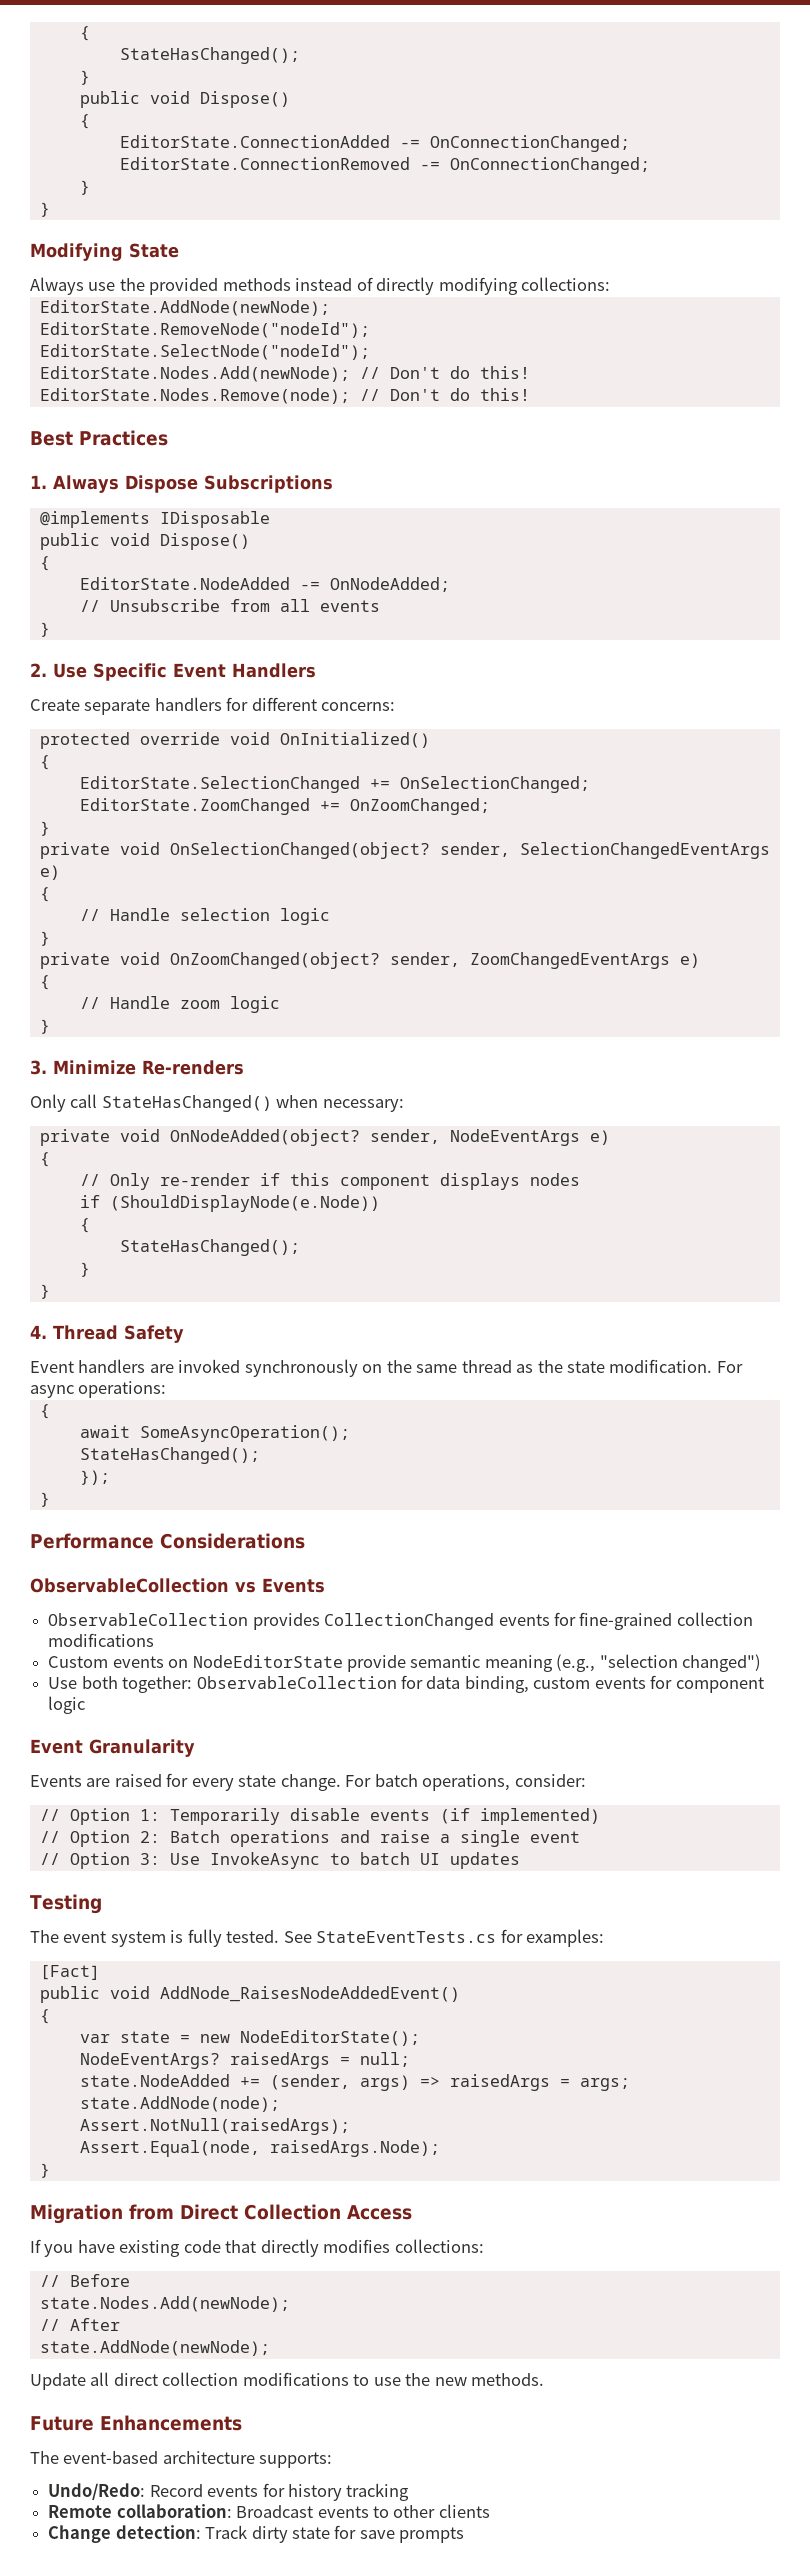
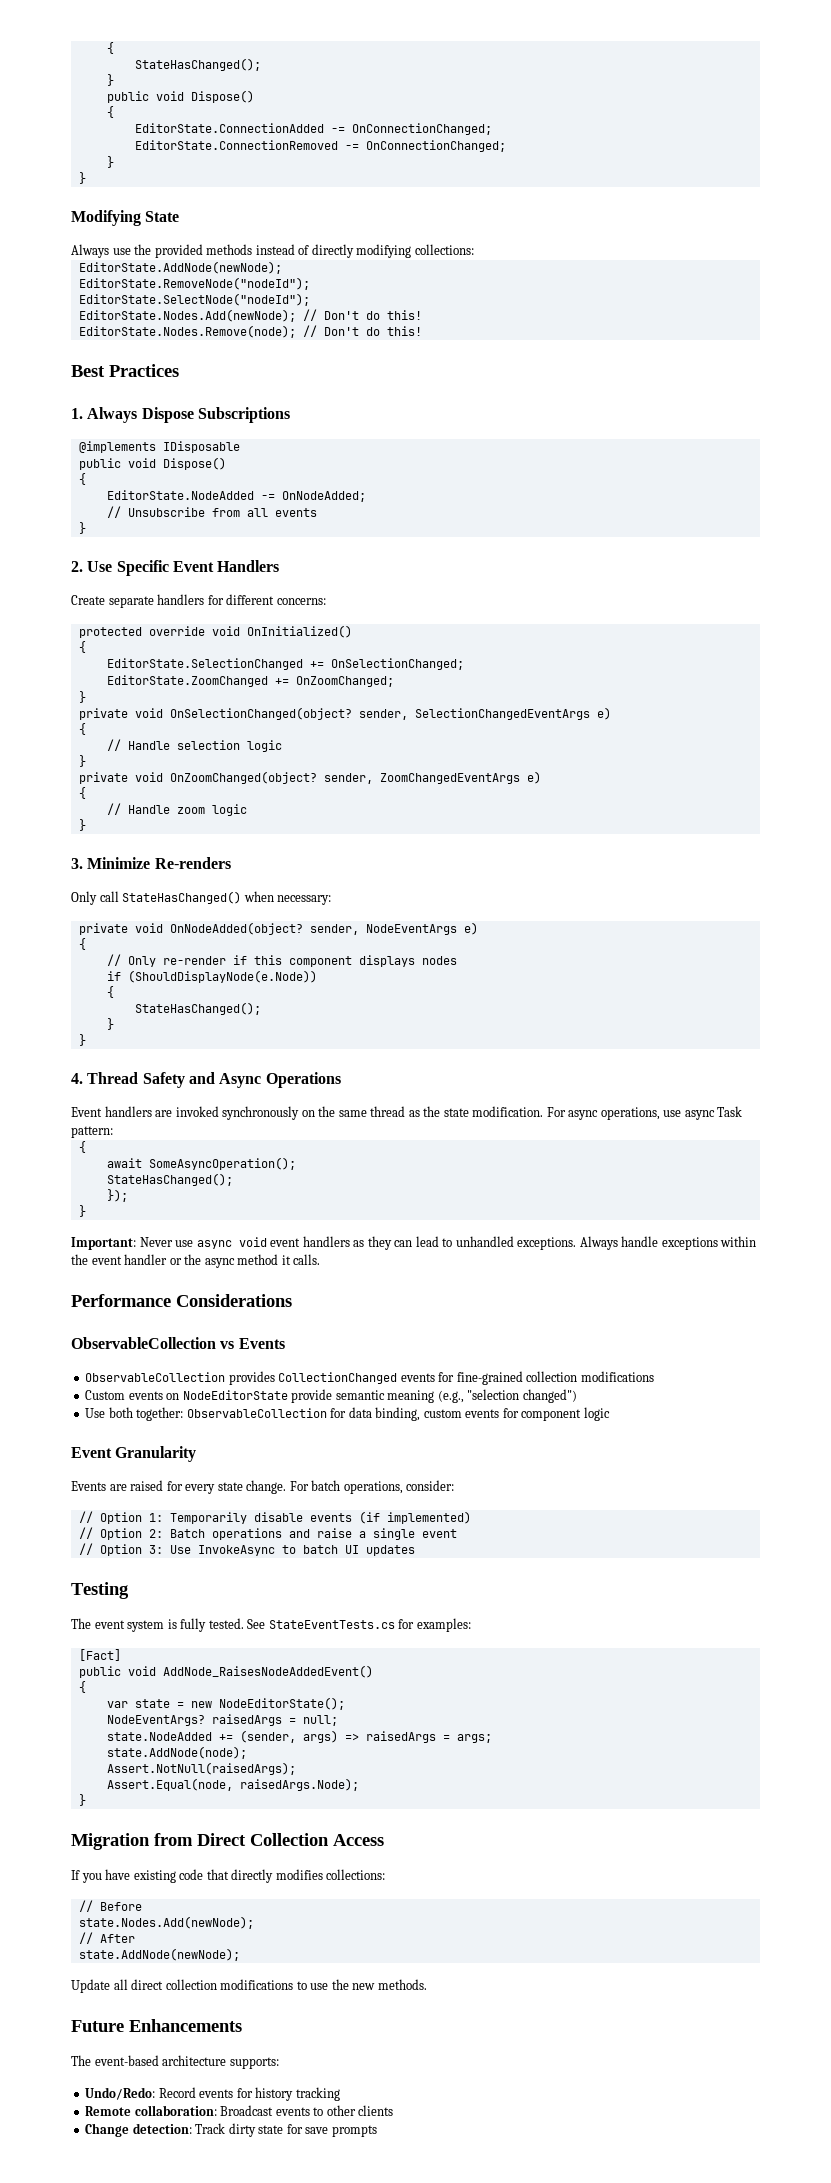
(184, 1334) none -> [188,1072,341,1088] and Async Operations
[78,1381,167,1398] operations: -> [600,1106,743,1120] [71,1126,113,1138] operations, use async Task pattern:
(50, 1499) none -> [71,1236,757,1250] [71,1254,321,1268] // Important: Never use async void event handlers as they can lead to unhandled exceptions. Always handle exceptions within the event handler or the async method it calls.

